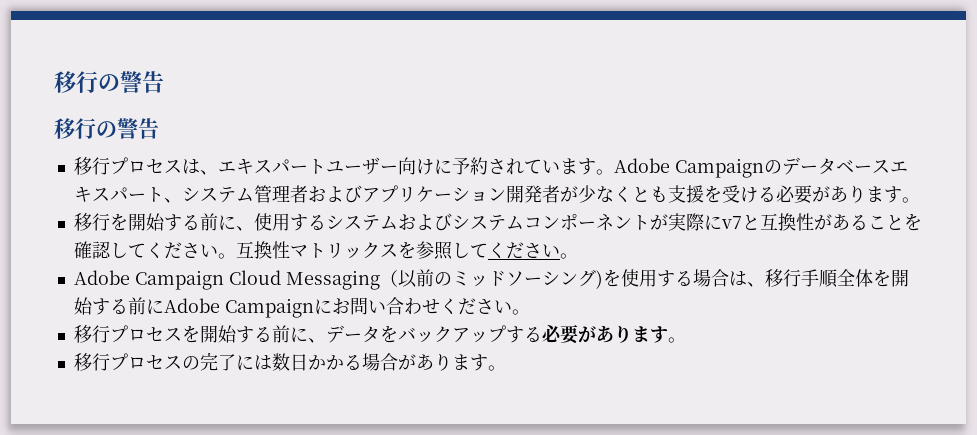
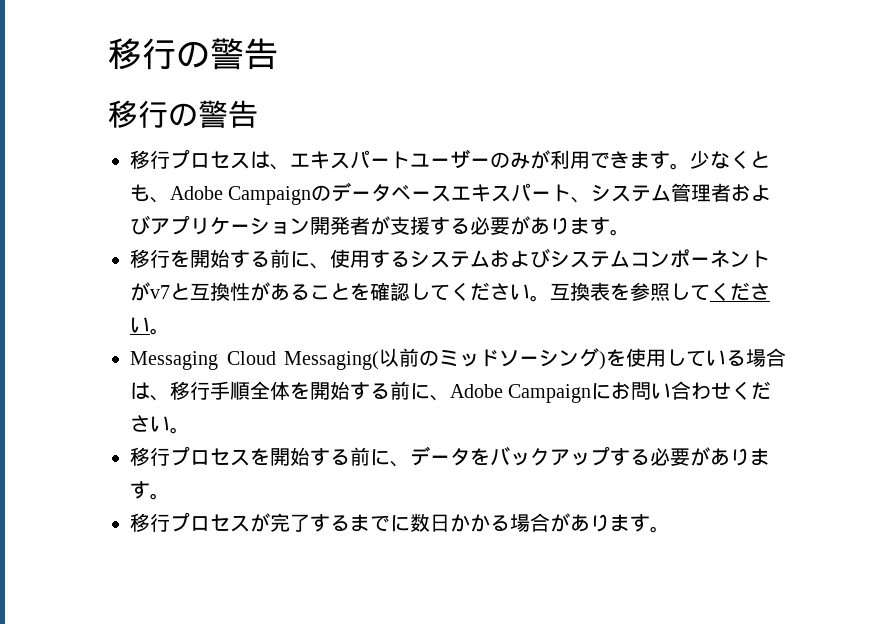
[397,157,614,175] 向けに予約されています。 -> [490,150,770,170] [130,184,170,203] のみが利用できます。少なくとも、
[577,185,758,203] 少なくとも支援を受け -> [390,216,450,235] 支援す
[667,213,722,231] 実際に -> (150, 291) none
[271,241,398,259] 性マトリックス -> [590,282,610,301] 表
[73,270,398,290] Adobe Campaign Cloud Messaging（ -> [130,351,380,370] Messaging Cloud Messaging(
[656,270,675,287] す -> [666,349,726,367] してい
(164, 306) none -> [430,395,450,401] 、
[181,352,272,371] の完了には -> [250,513,410,532] が完了するまでに

